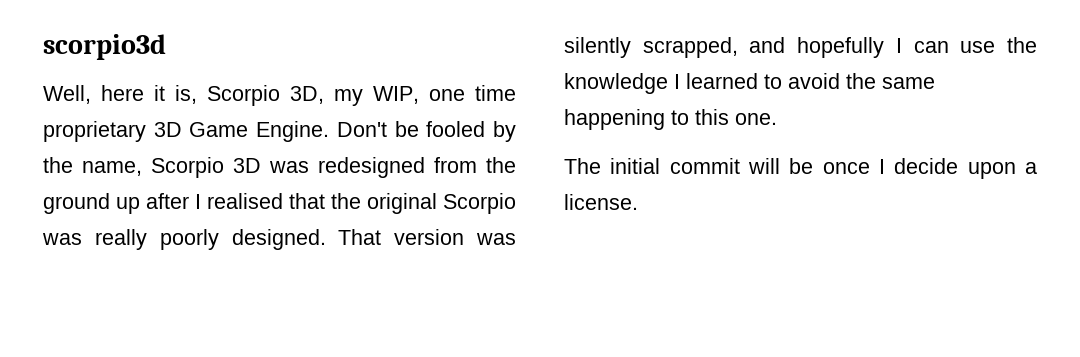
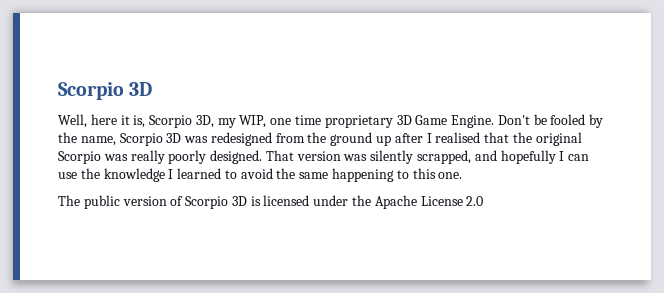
[43,34,166,60] scorpio3d -> [58,82,153,100] Scorpio 3D
[610,158,1037,179] [564,194,638,210] initial commit will be once I decide upon a license. -> [83,195,484,209] public version of Scorpio 3D is licensed under the Apache License 2.0

